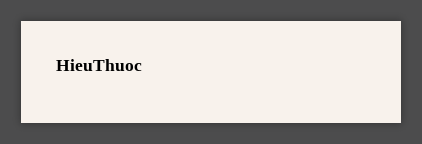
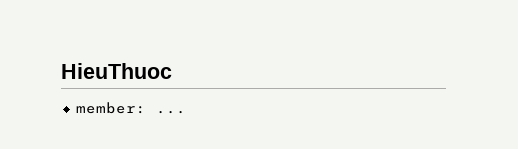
(142, 65) none -> [75,102,186,114] // member: ...

